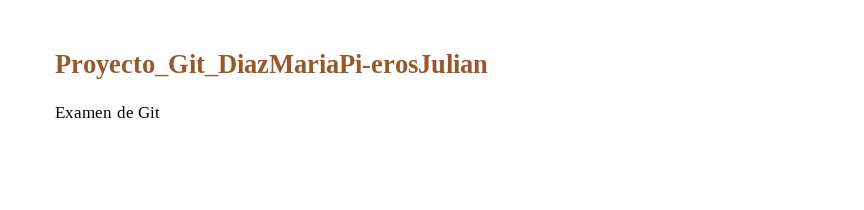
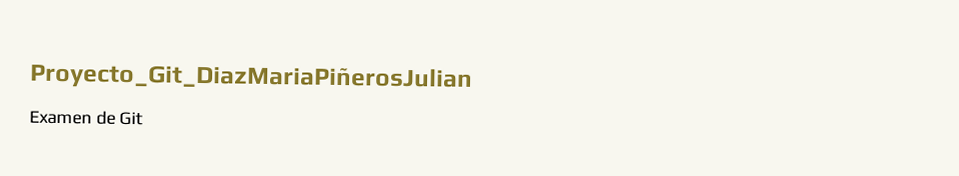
[55,54,488,79] Proyecto_Git_DiazMariaPi-erosJulian -> [29,62,473,93] Proyecto_Git_DiazMariaPiñerosJulian

